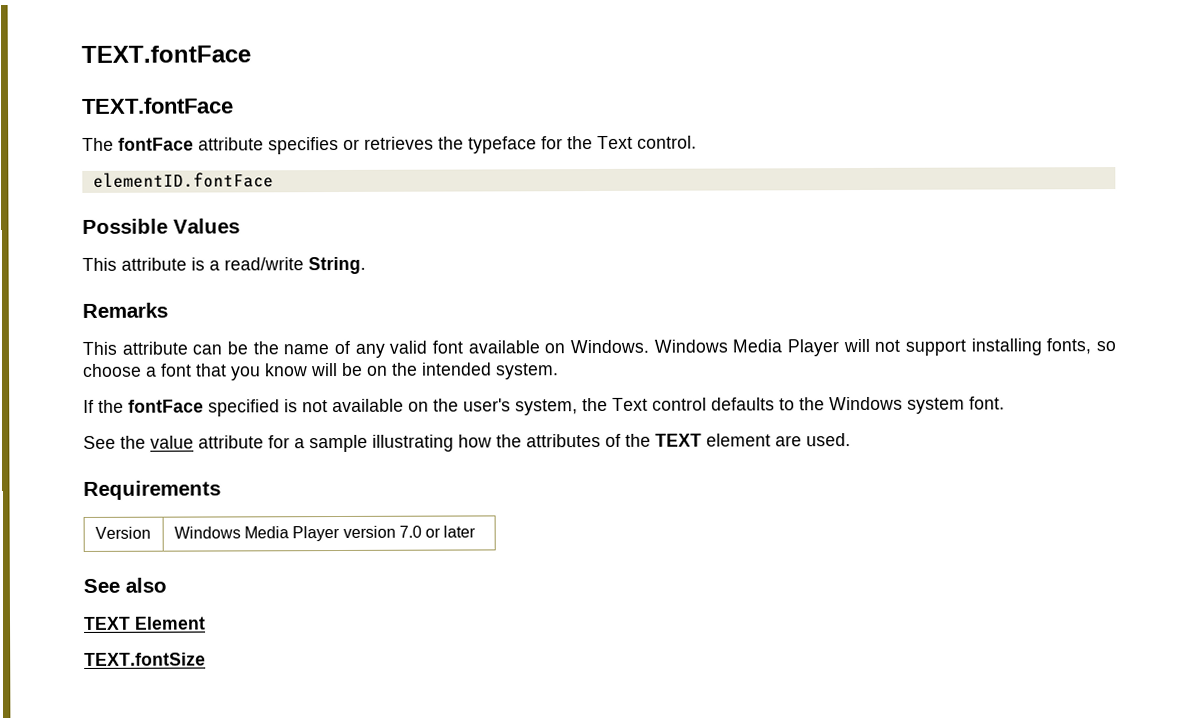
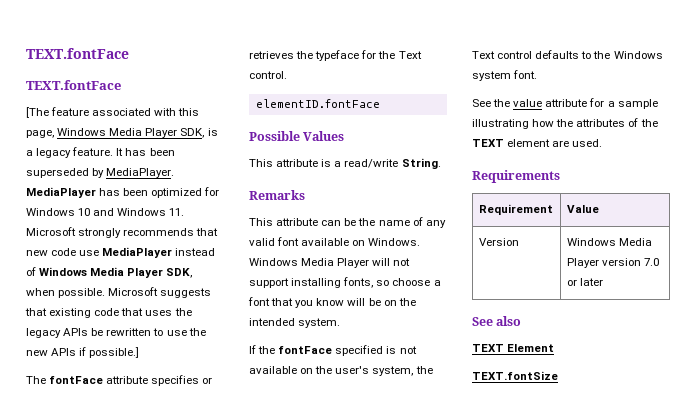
(234, 105) none -> [26,107,200,118] [26,128,218,138] [26,147,175,158] [26,168,175,178] [26,187,220,198] [26,208,185,216] [26,227,219,238] [26,247,216,258] [26,267,193,278] [26,287,212,298] [25,308,192,318] [26,328,206,338] [26,347,140,358] // [The feature associated with this page, Windows Media Player SDK, is a legacy feature. It has been superseded by MediaPlayer. MediaPlayer has been optimized for Windows 10 and Windows 11. Microsoft strongly recommends that new code use MediaPlayer instead of Windows Media Player SDK, when possible. Microsoft suggests that existing code that uses the legacy APIs be rewritten to use the new APIs if possible.]
(221, 490) none -> [478,204,553,215] [566,205,599,213] // Requirement | Value

